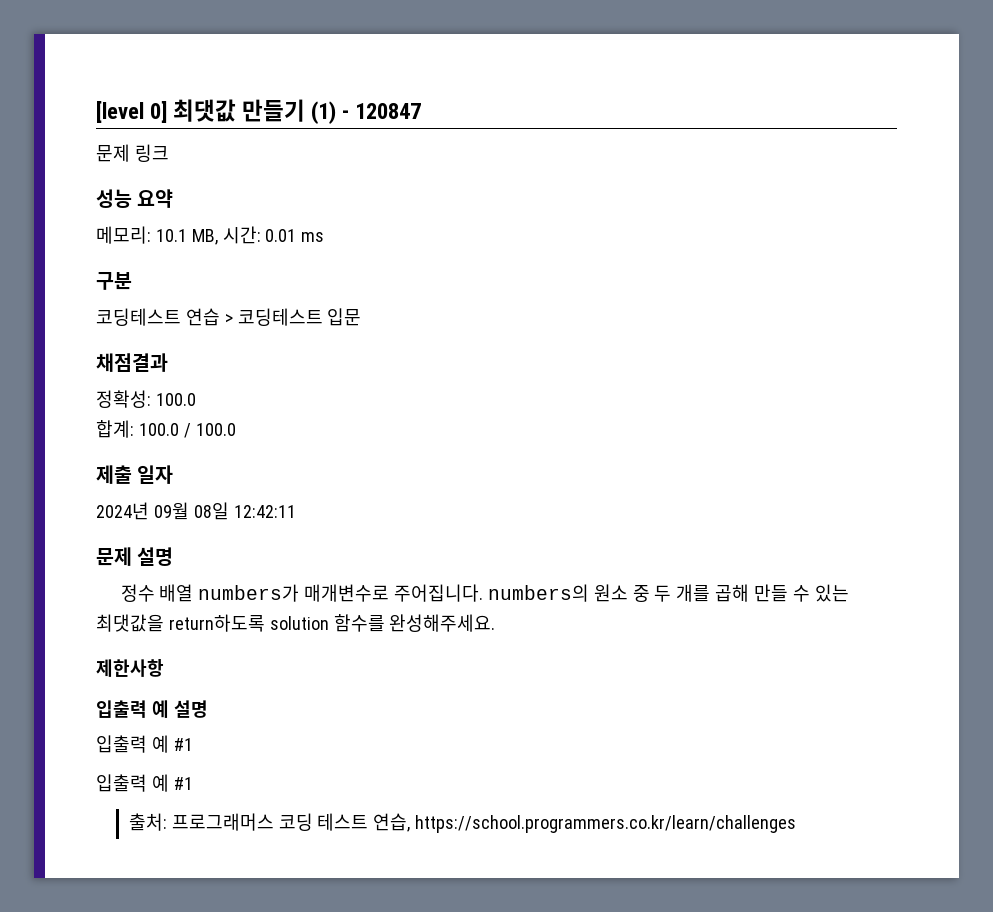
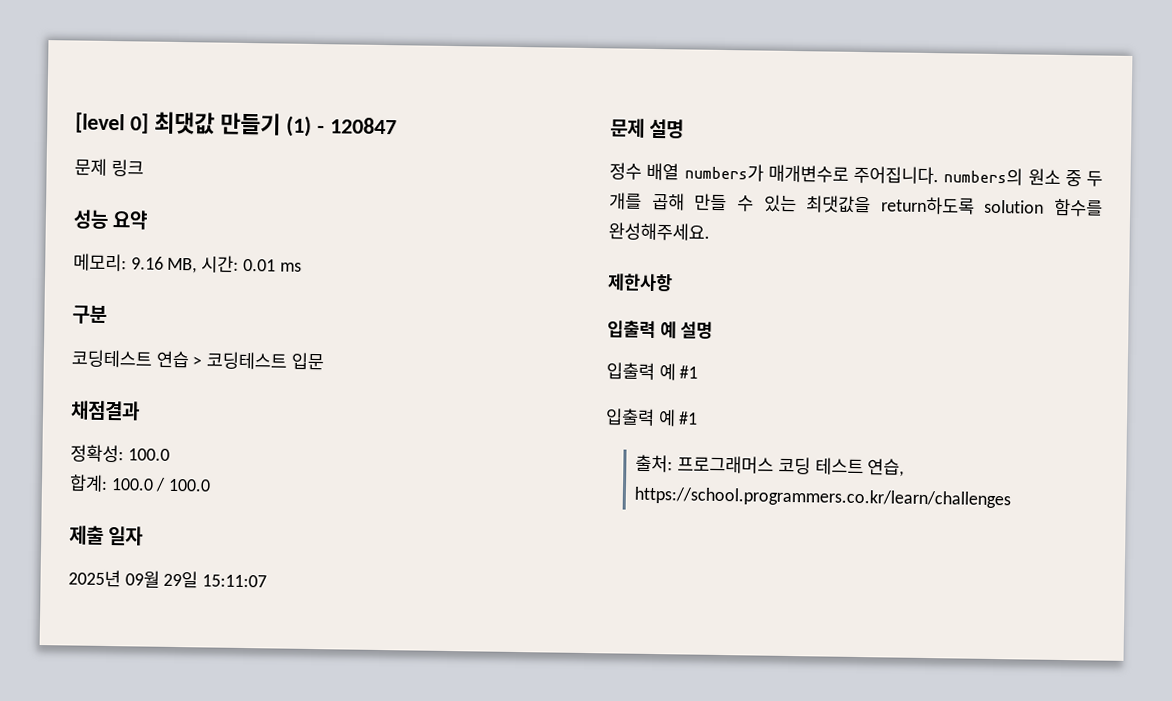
[155,229,187,242] 10.1 -> [130,256,164,270] 9.16
[96,502,296,520] 2024년 09월 08일 12:42:11 -> [68,569,268,589] 2025년 09월 29일 15:11:07

